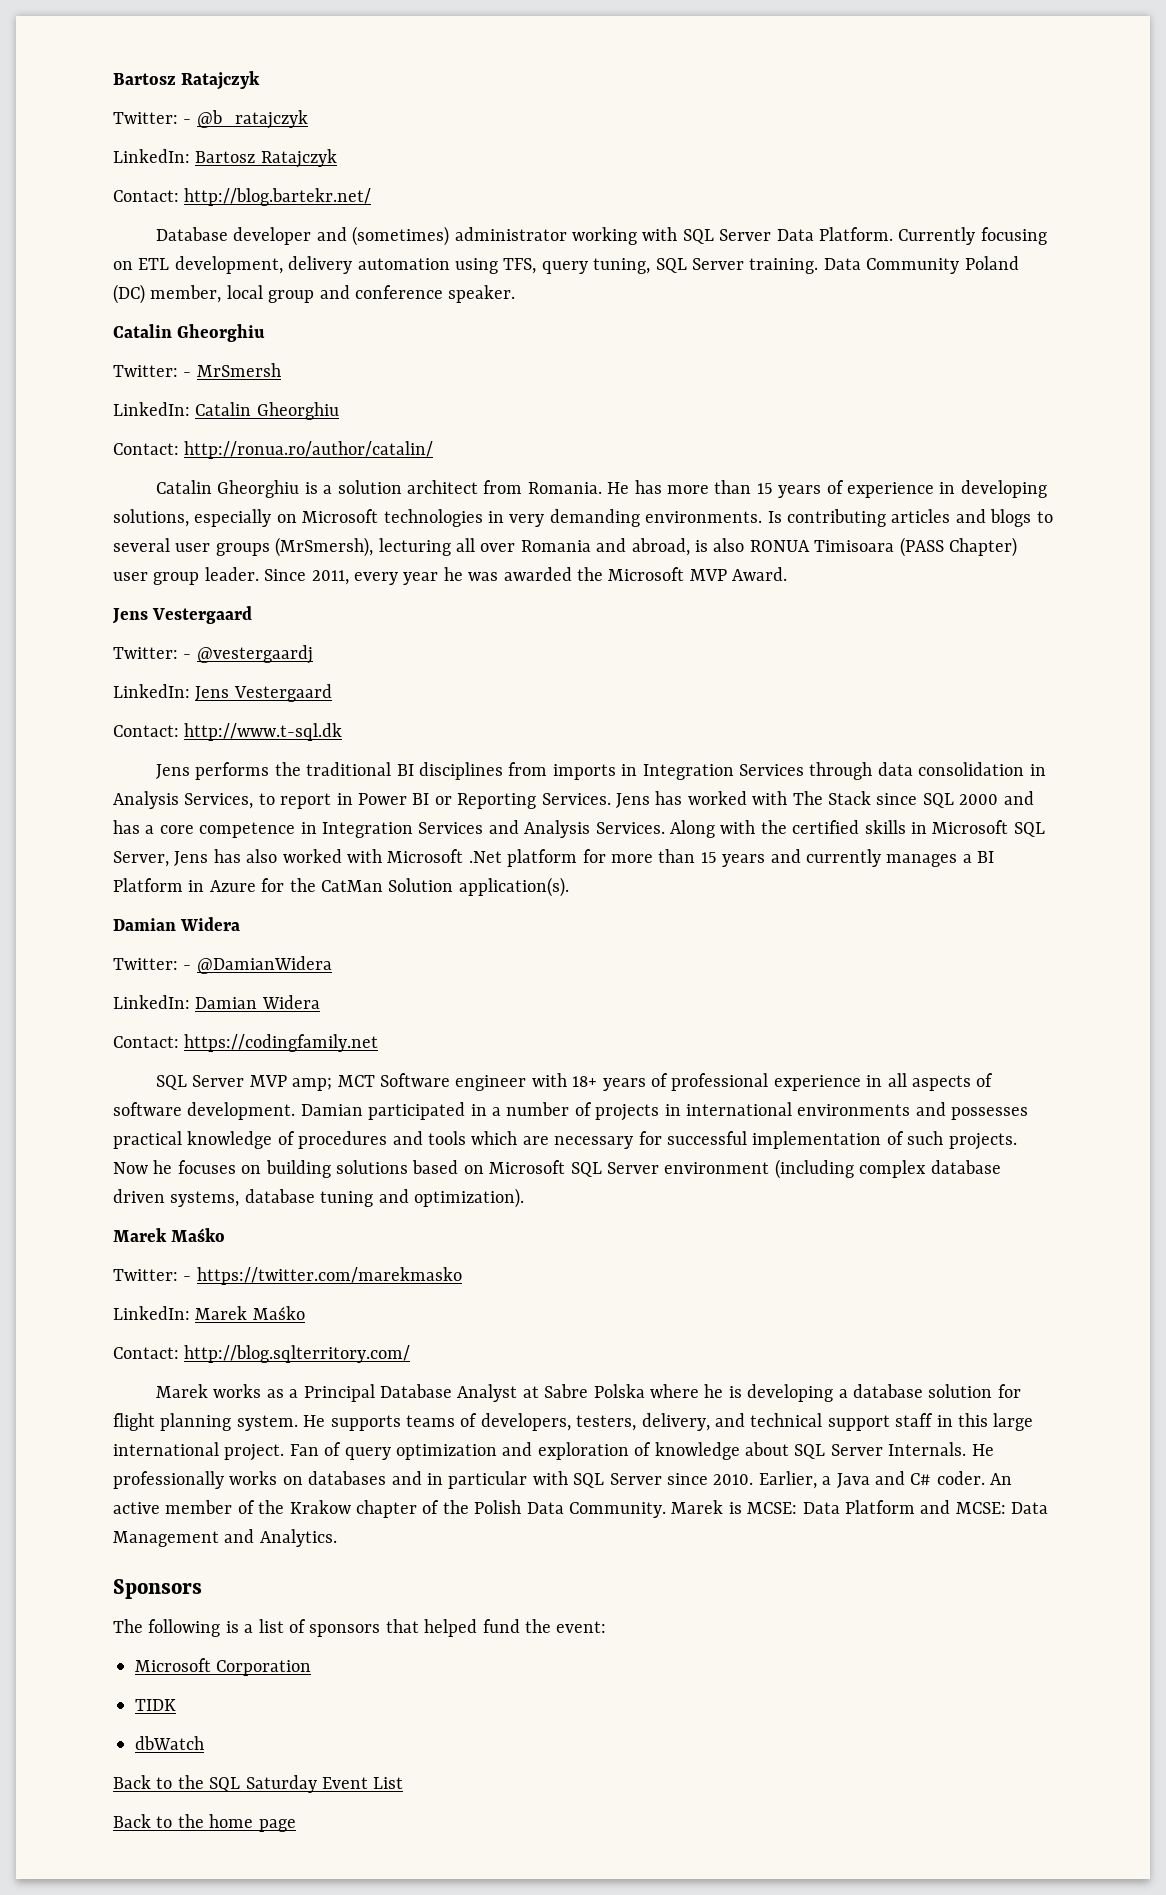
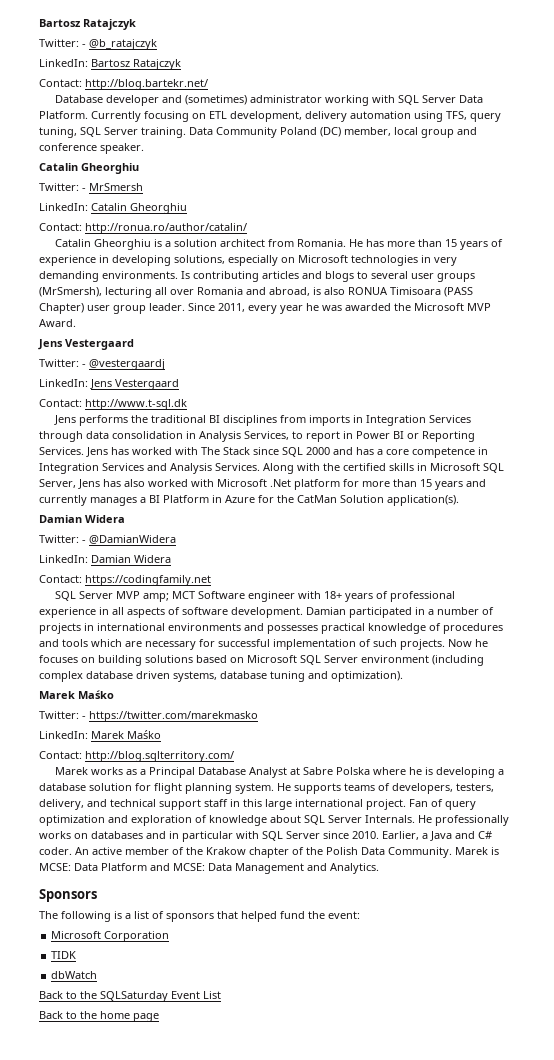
[209,1775,317,1793] SQL Saturday -> [100,991,168,1002] SQLSaturday

